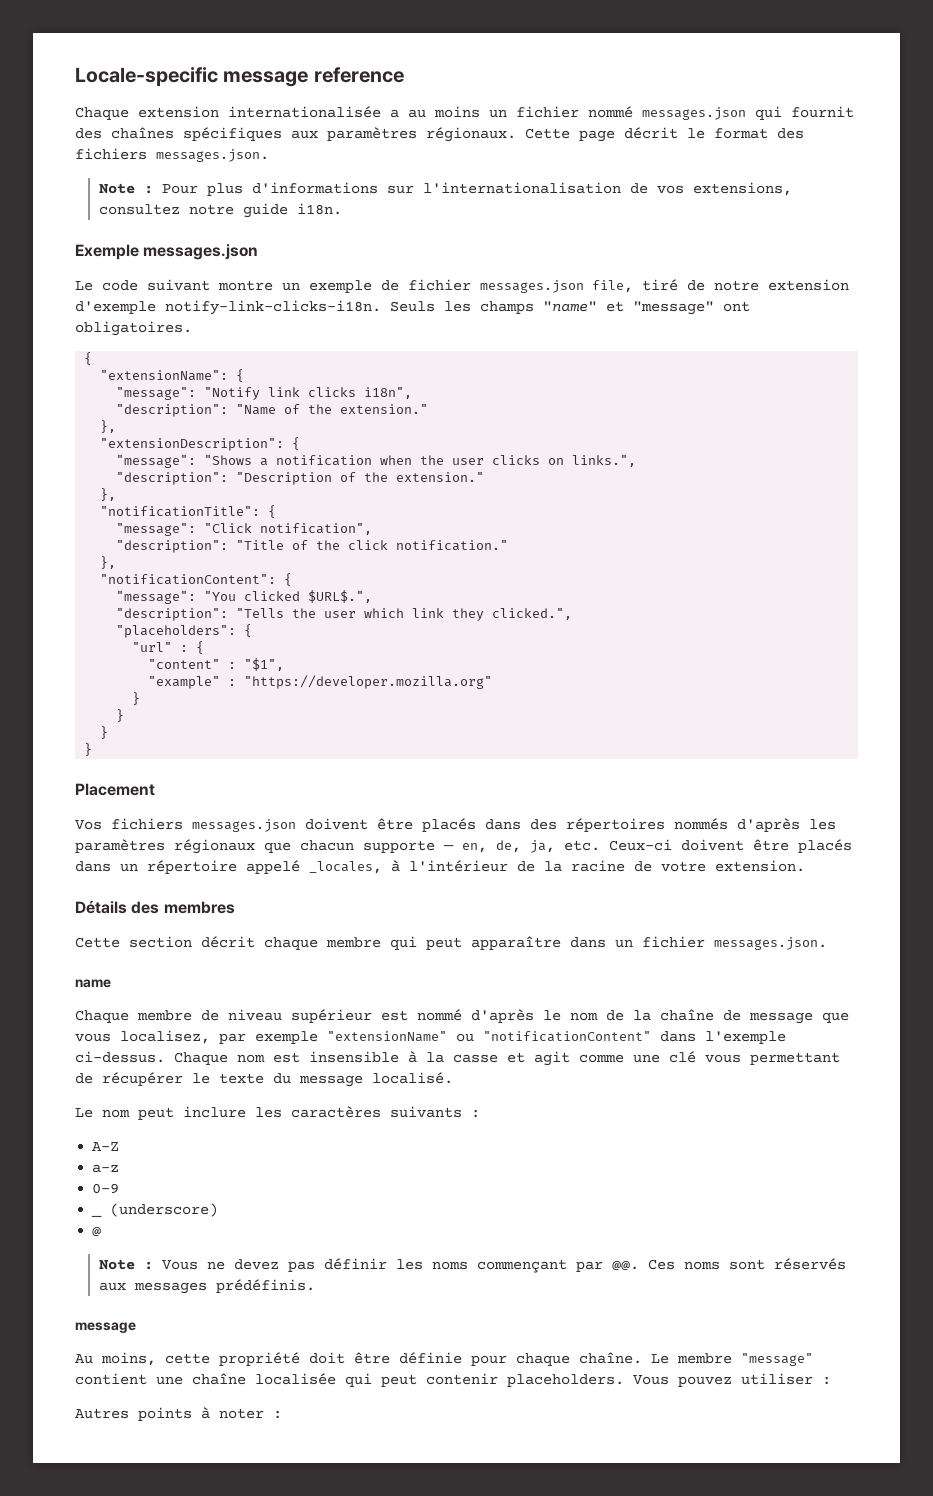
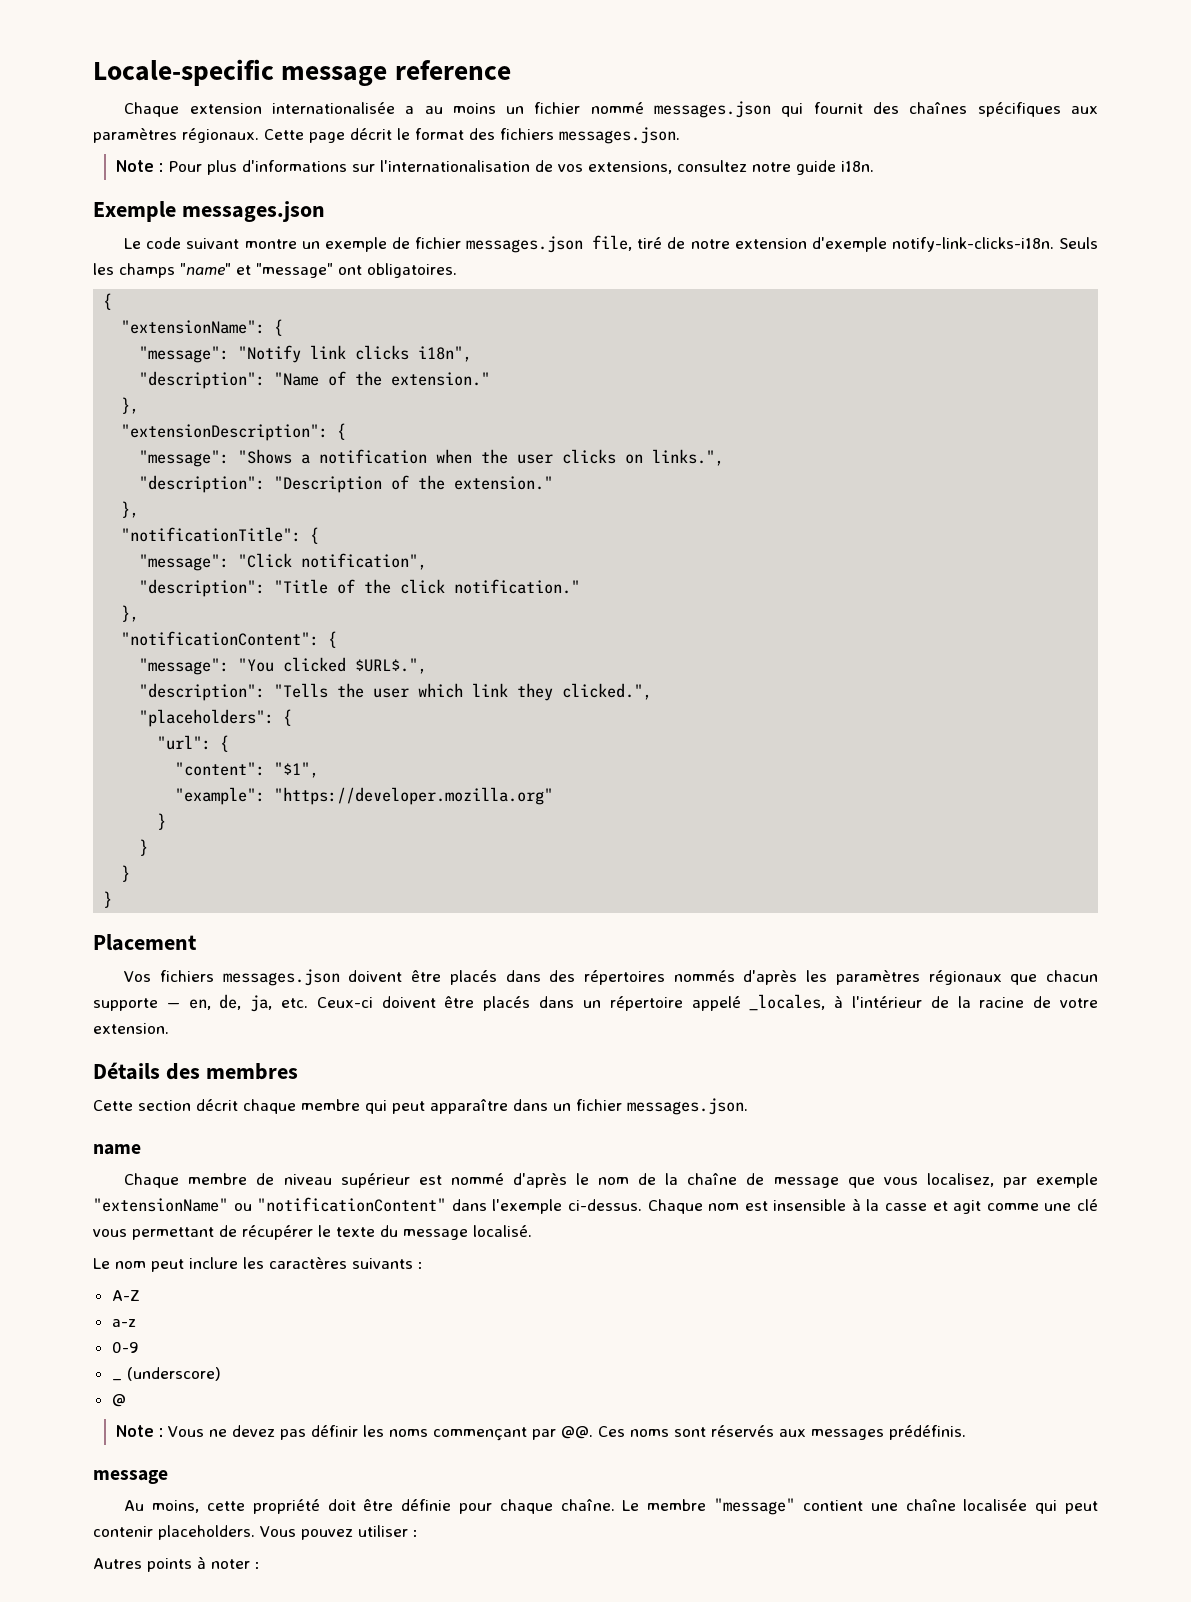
[132,641,205,654] [148,659,237,669] "url" : { // "content" : -> [157,735,230,752] [175,762,266,776] "url": { // "content":
[148,676,237,689] "example" : -> [175,787,266,805] "example":

